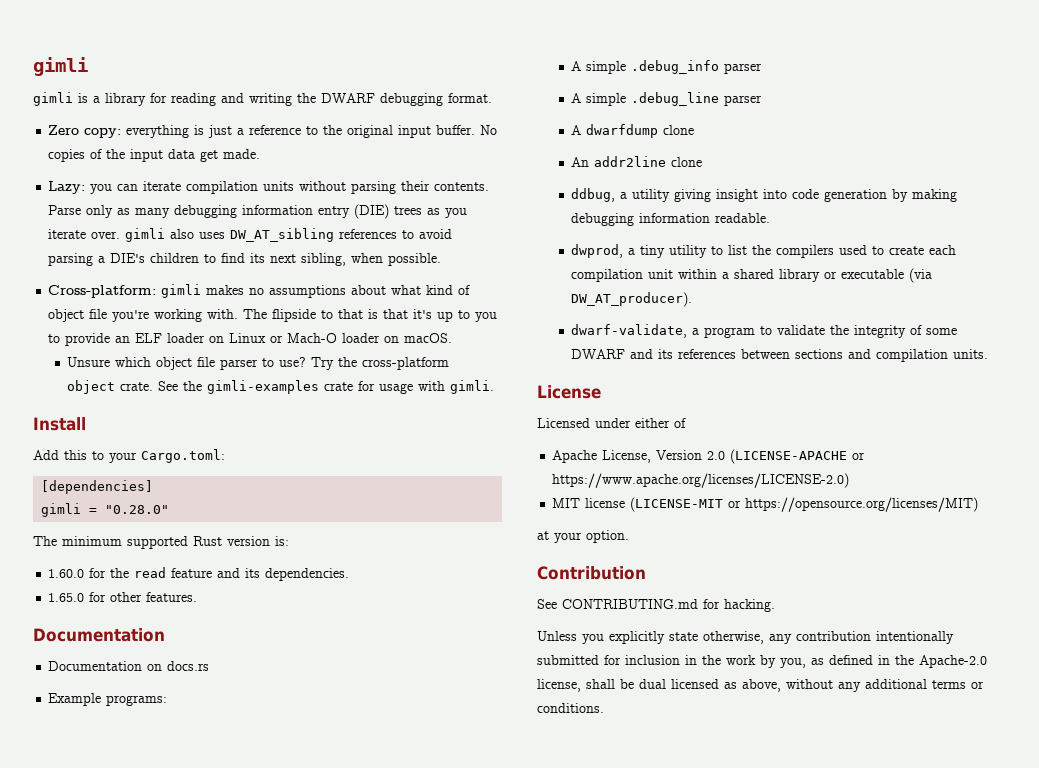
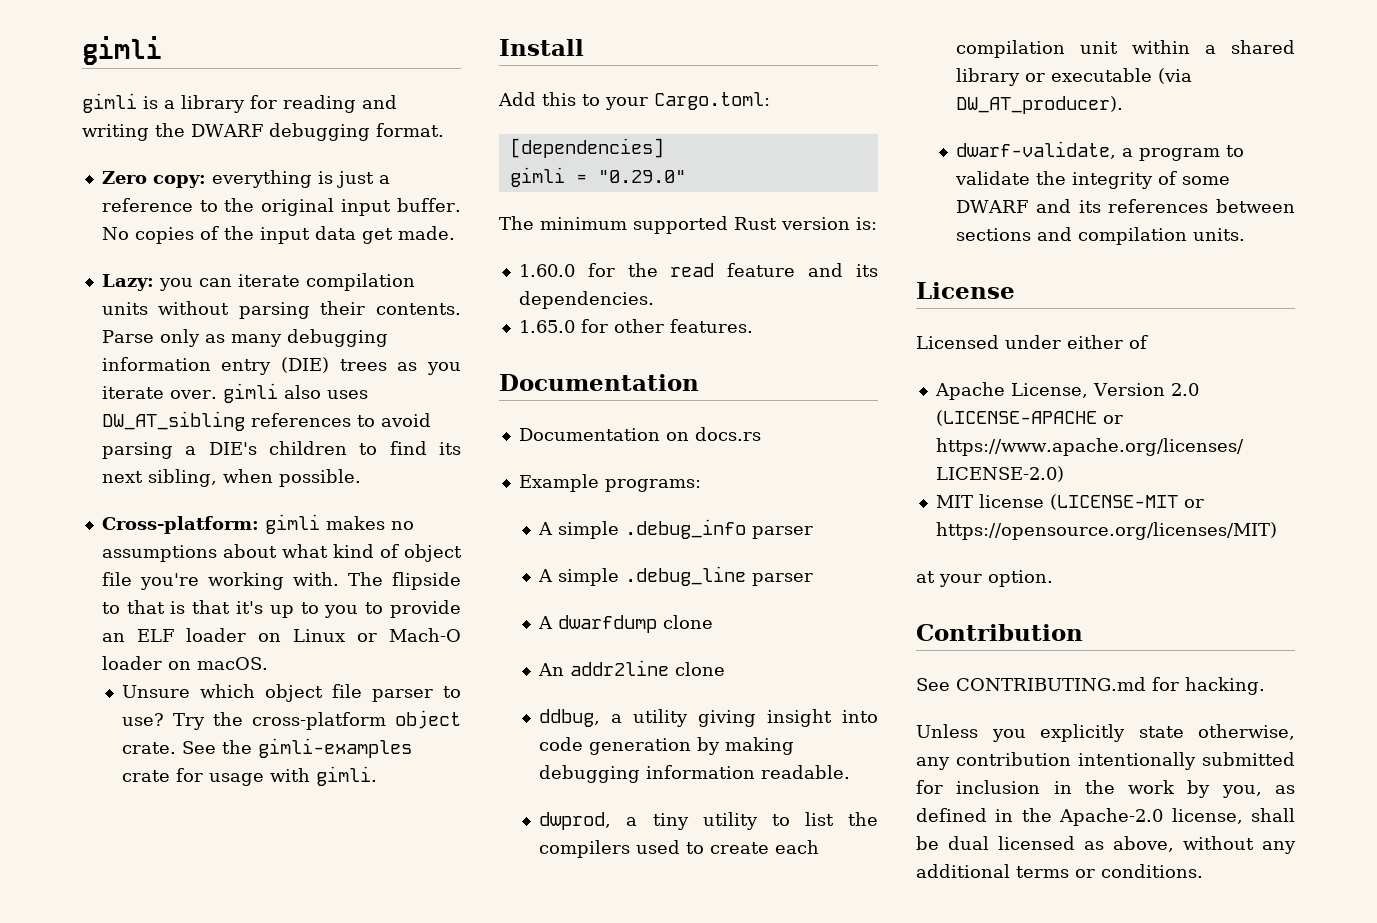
[105,505,170,514] "0.28.0" -> [597,170,686,183] "0.29.0"

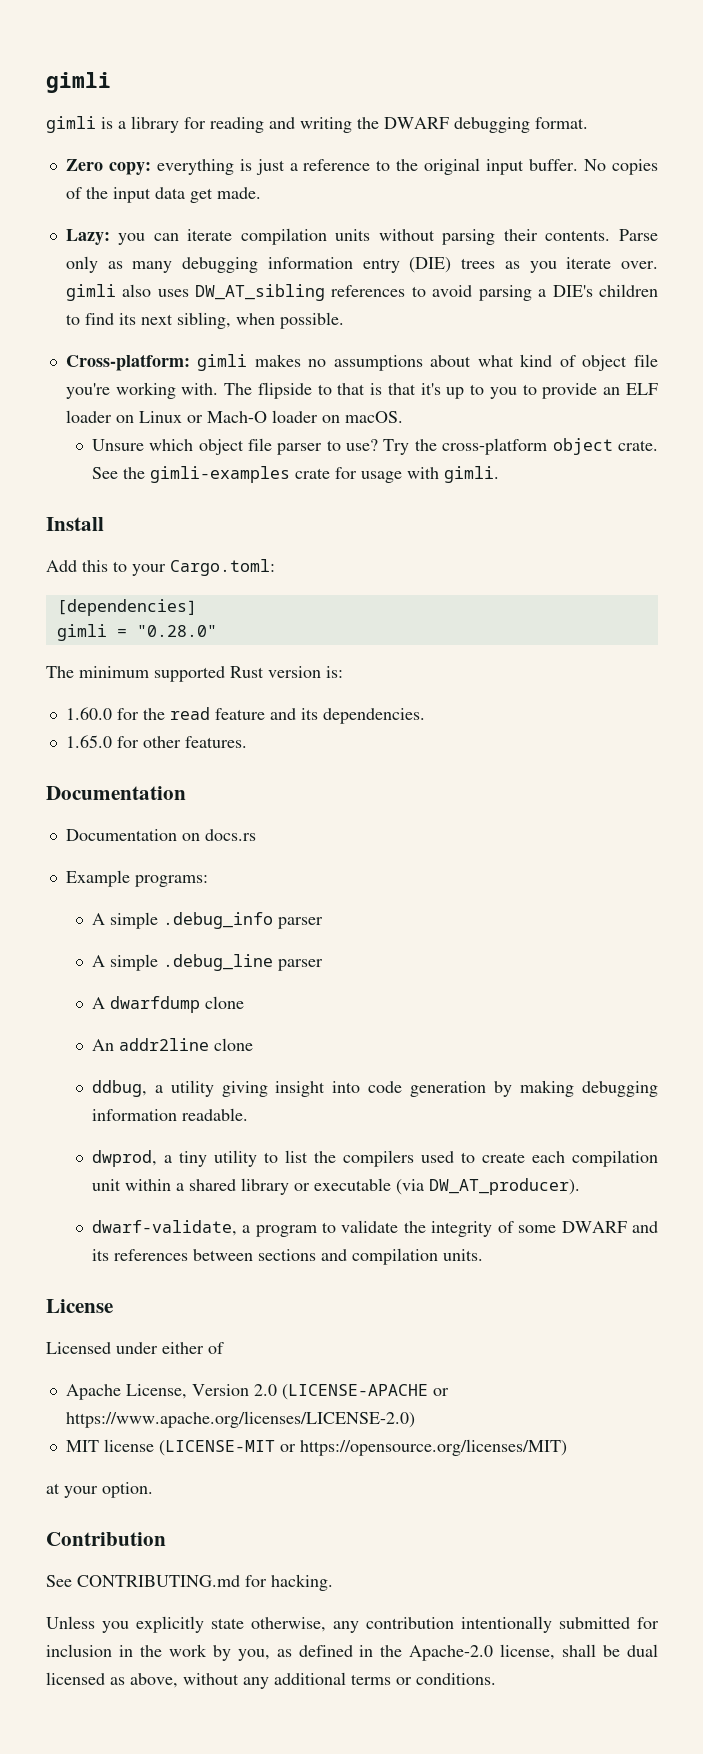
[597,170,686,183] "0.29.0" -> [136,625,217,637] "0.28.0"

